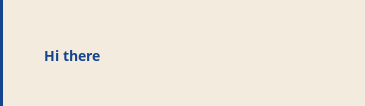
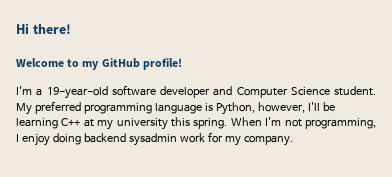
[63,50,100,61] there -> [32,24,71,34] [16,58,182,70] [16,85,376,99] [16,101,335,115] [16,117,376,130] [16,132,293,146] there! // Welcome to my GitHub profile! // I'm a 19-year-old software developer and Computer Science student. My preferred programming language is Python, however, I'll be learning C++ at my university this spring. When I'm not programming, I enjoy doing backend sysadmin work for my company.

